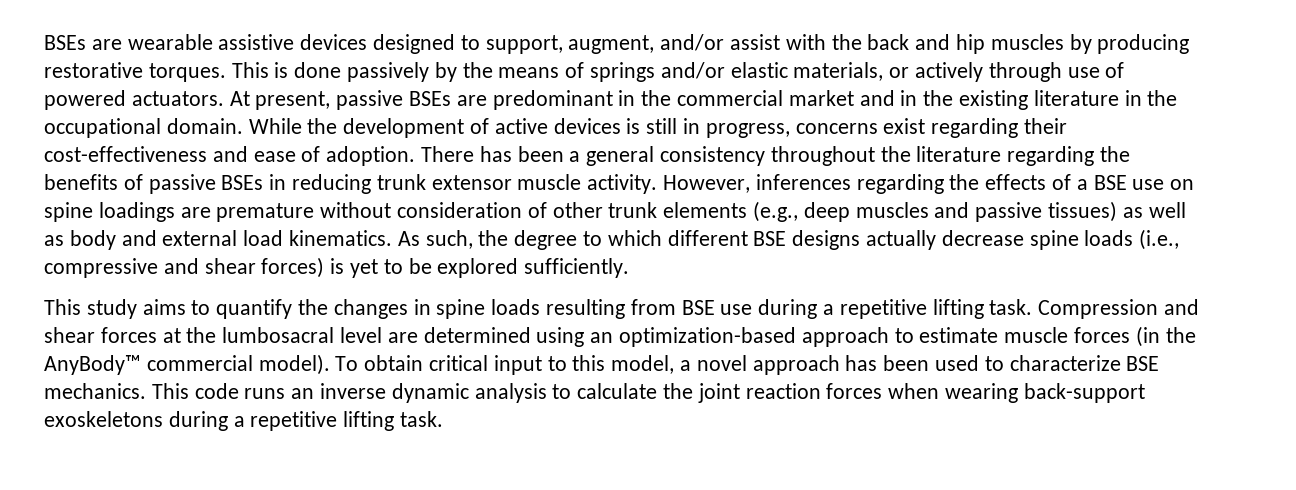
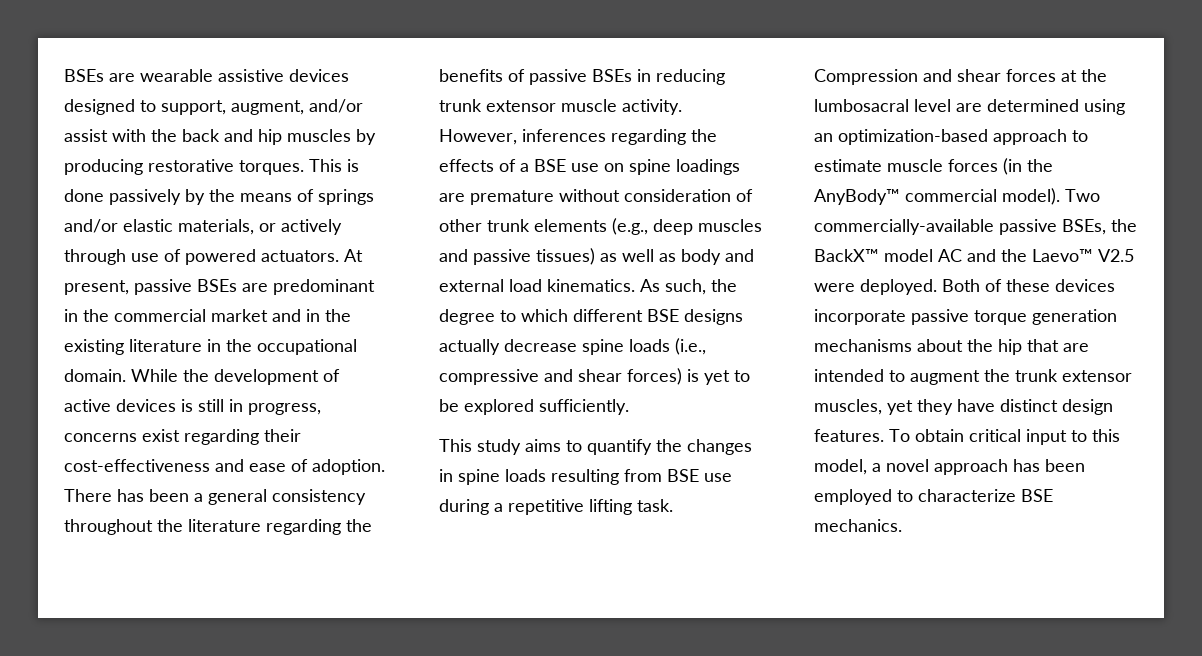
(330, 364) none -> [1065,189,1100,202] [814,219,1137,235] [814,249,1134,262] [814,279,1115,295] [814,309,1117,325] [814,339,1089,355] [814,369,1132,385] [814,399,1113,415] [814,429,884,442] Two commercially-available passive BSEs, the BackX™ model AC and the Laevo™ V2.5 were deployed. Both of these devices incorporate passive torque generation mechanisms about the hip that are intended to augment the trunk extensor muscles, yet they have distinct design features.
[935,355,980,371] used -> [814,489,892,505] employed
[151,383,1145,403] [44,411,444,431] This code runs an inverse dynamic analysis to calculate the joint reaction forces when wearing back-support exoskeletons during a repetitive lifting task. -> (902, 525) none

